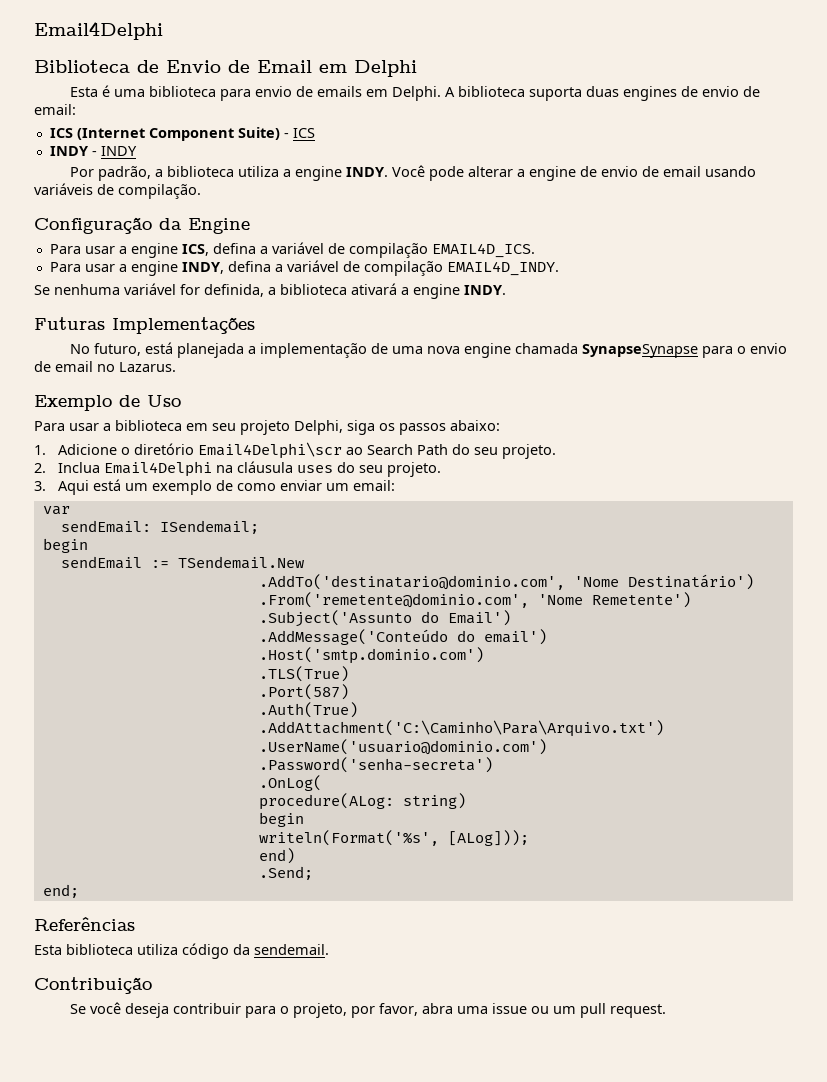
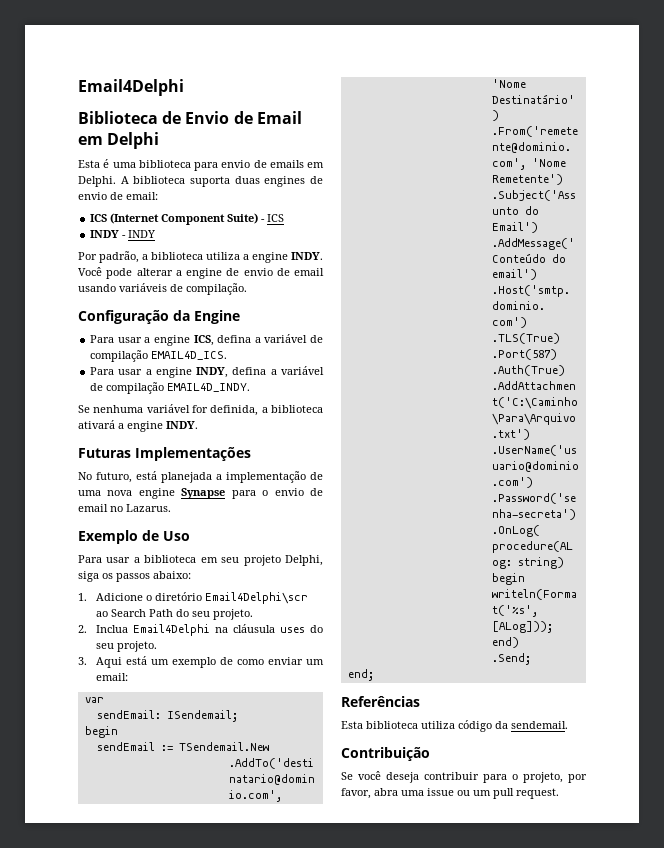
[515,343,699,358] chamada SynapseSynapse -> [181,488,226,499] Synapse

